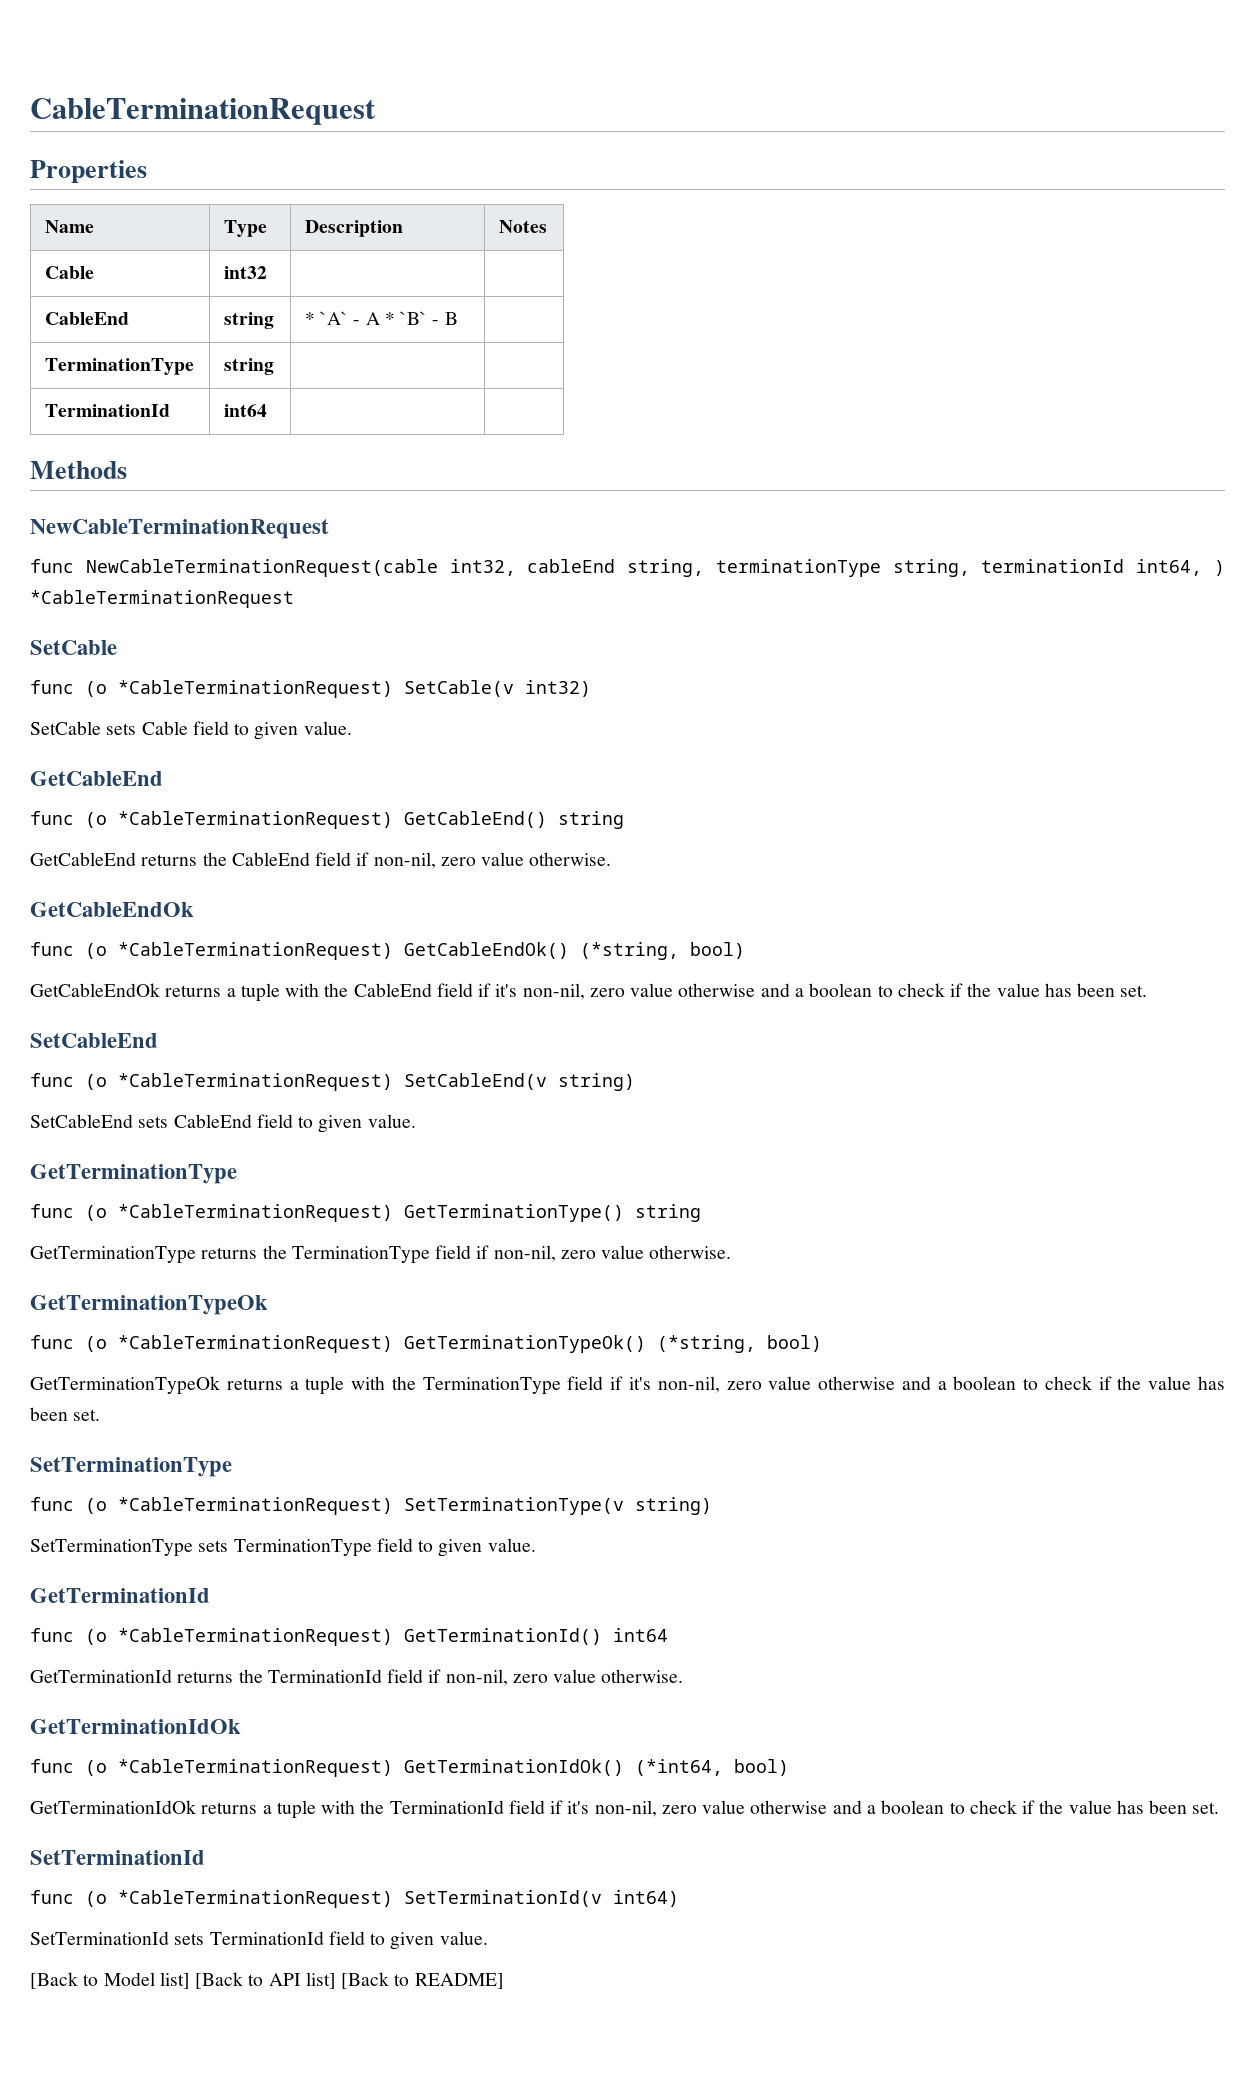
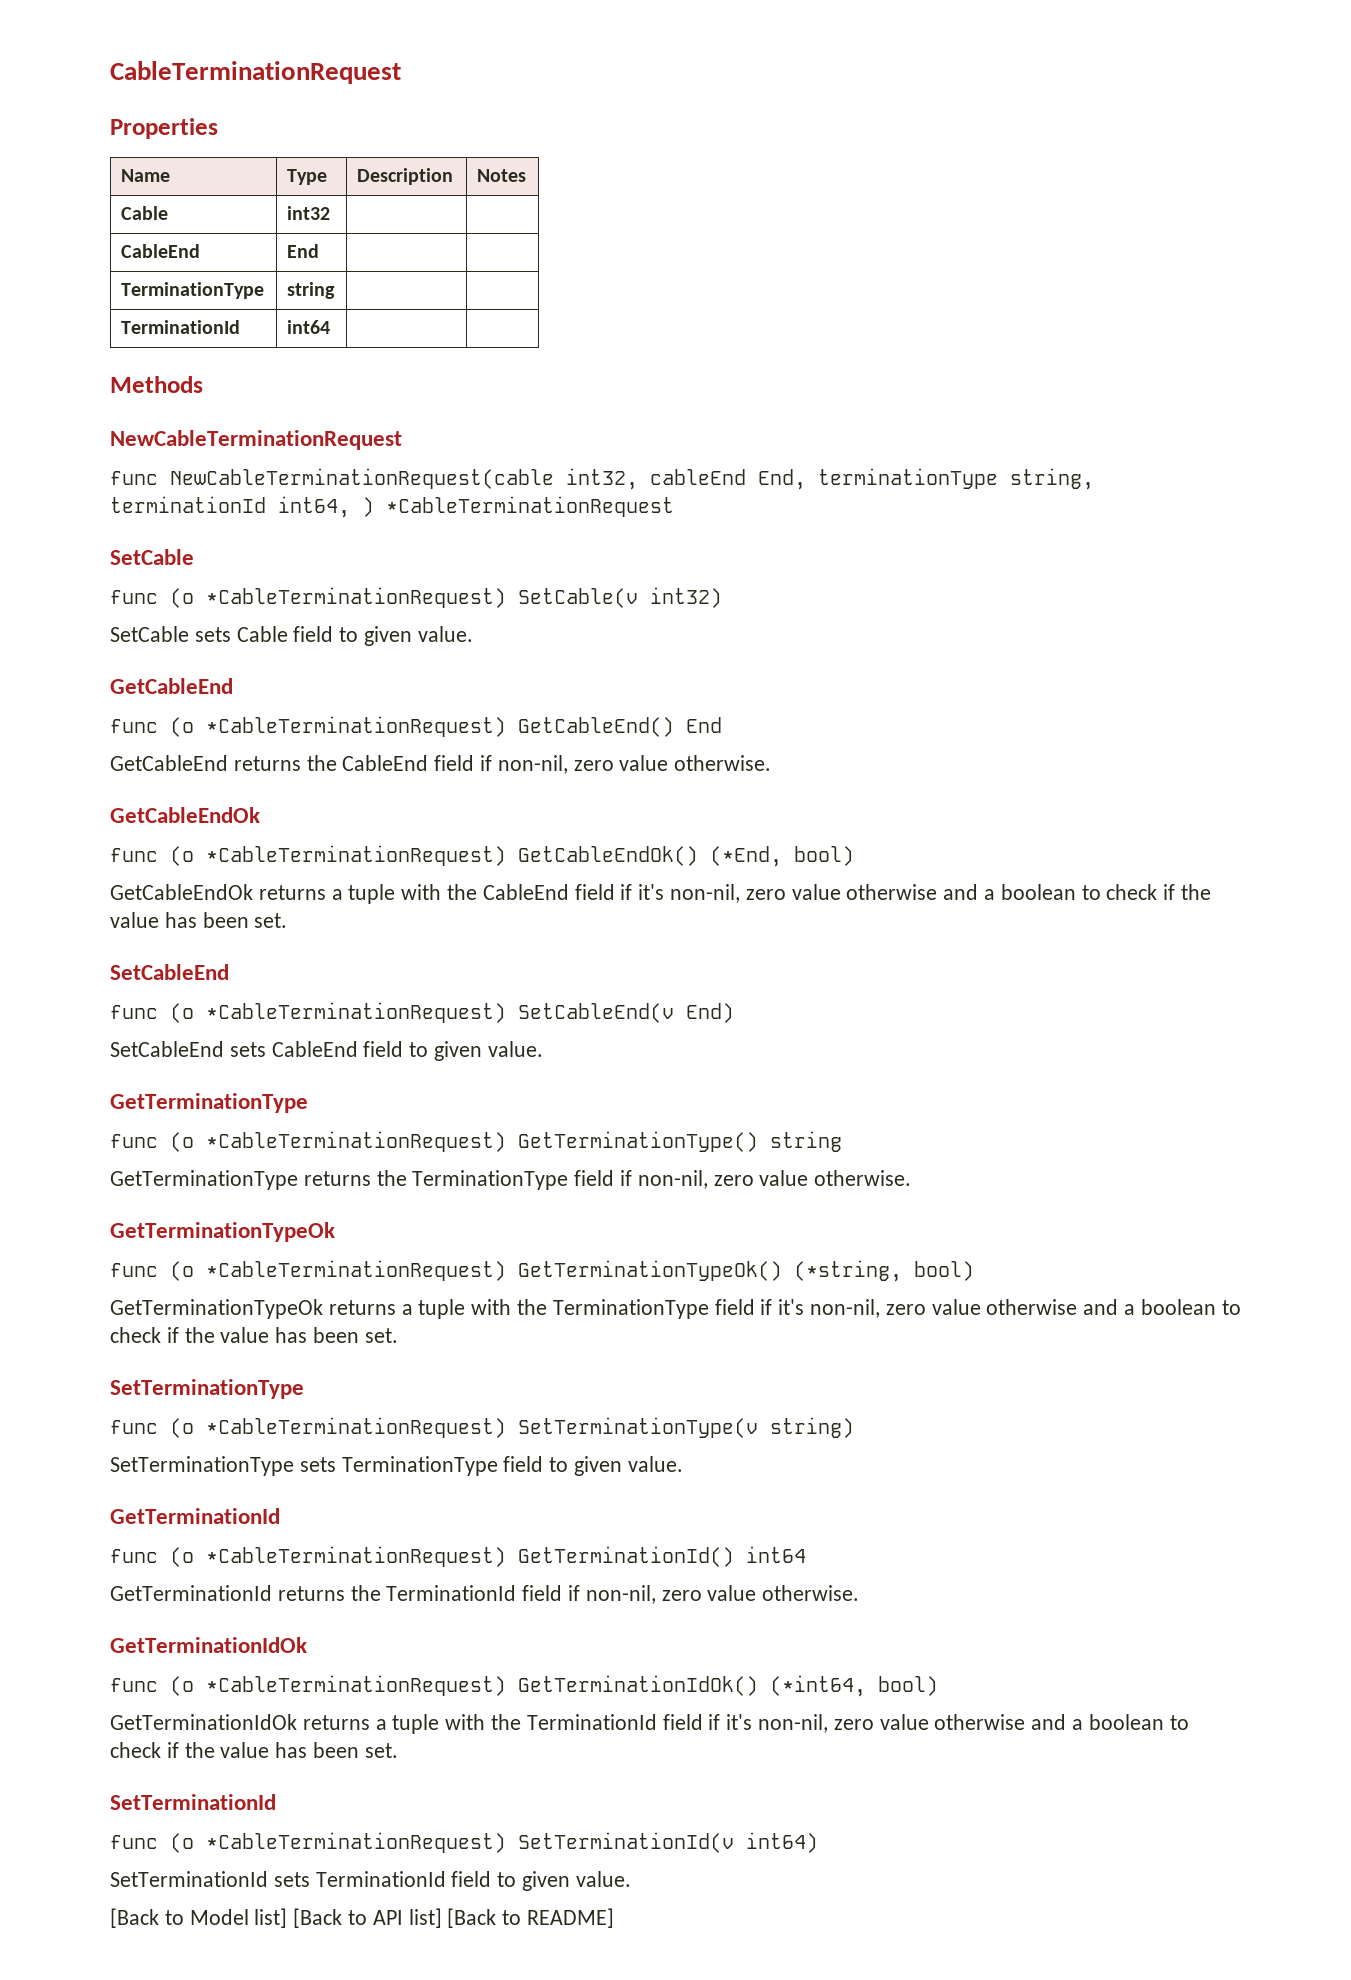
[223,312,274,329] [304,311,458,325] string | * `A` - A * `B` - B -> [287,244,320,258] End |
[627,559,705,577] string, -> [758,469,806,490] End,
[558,811,624,829] string -> [686,717,722,733] End
[580,942,679,960] (*string, -> [710,846,782,867] (*End,
[558,1073,635,1091] string) -> [686,1003,734,1023] End)

